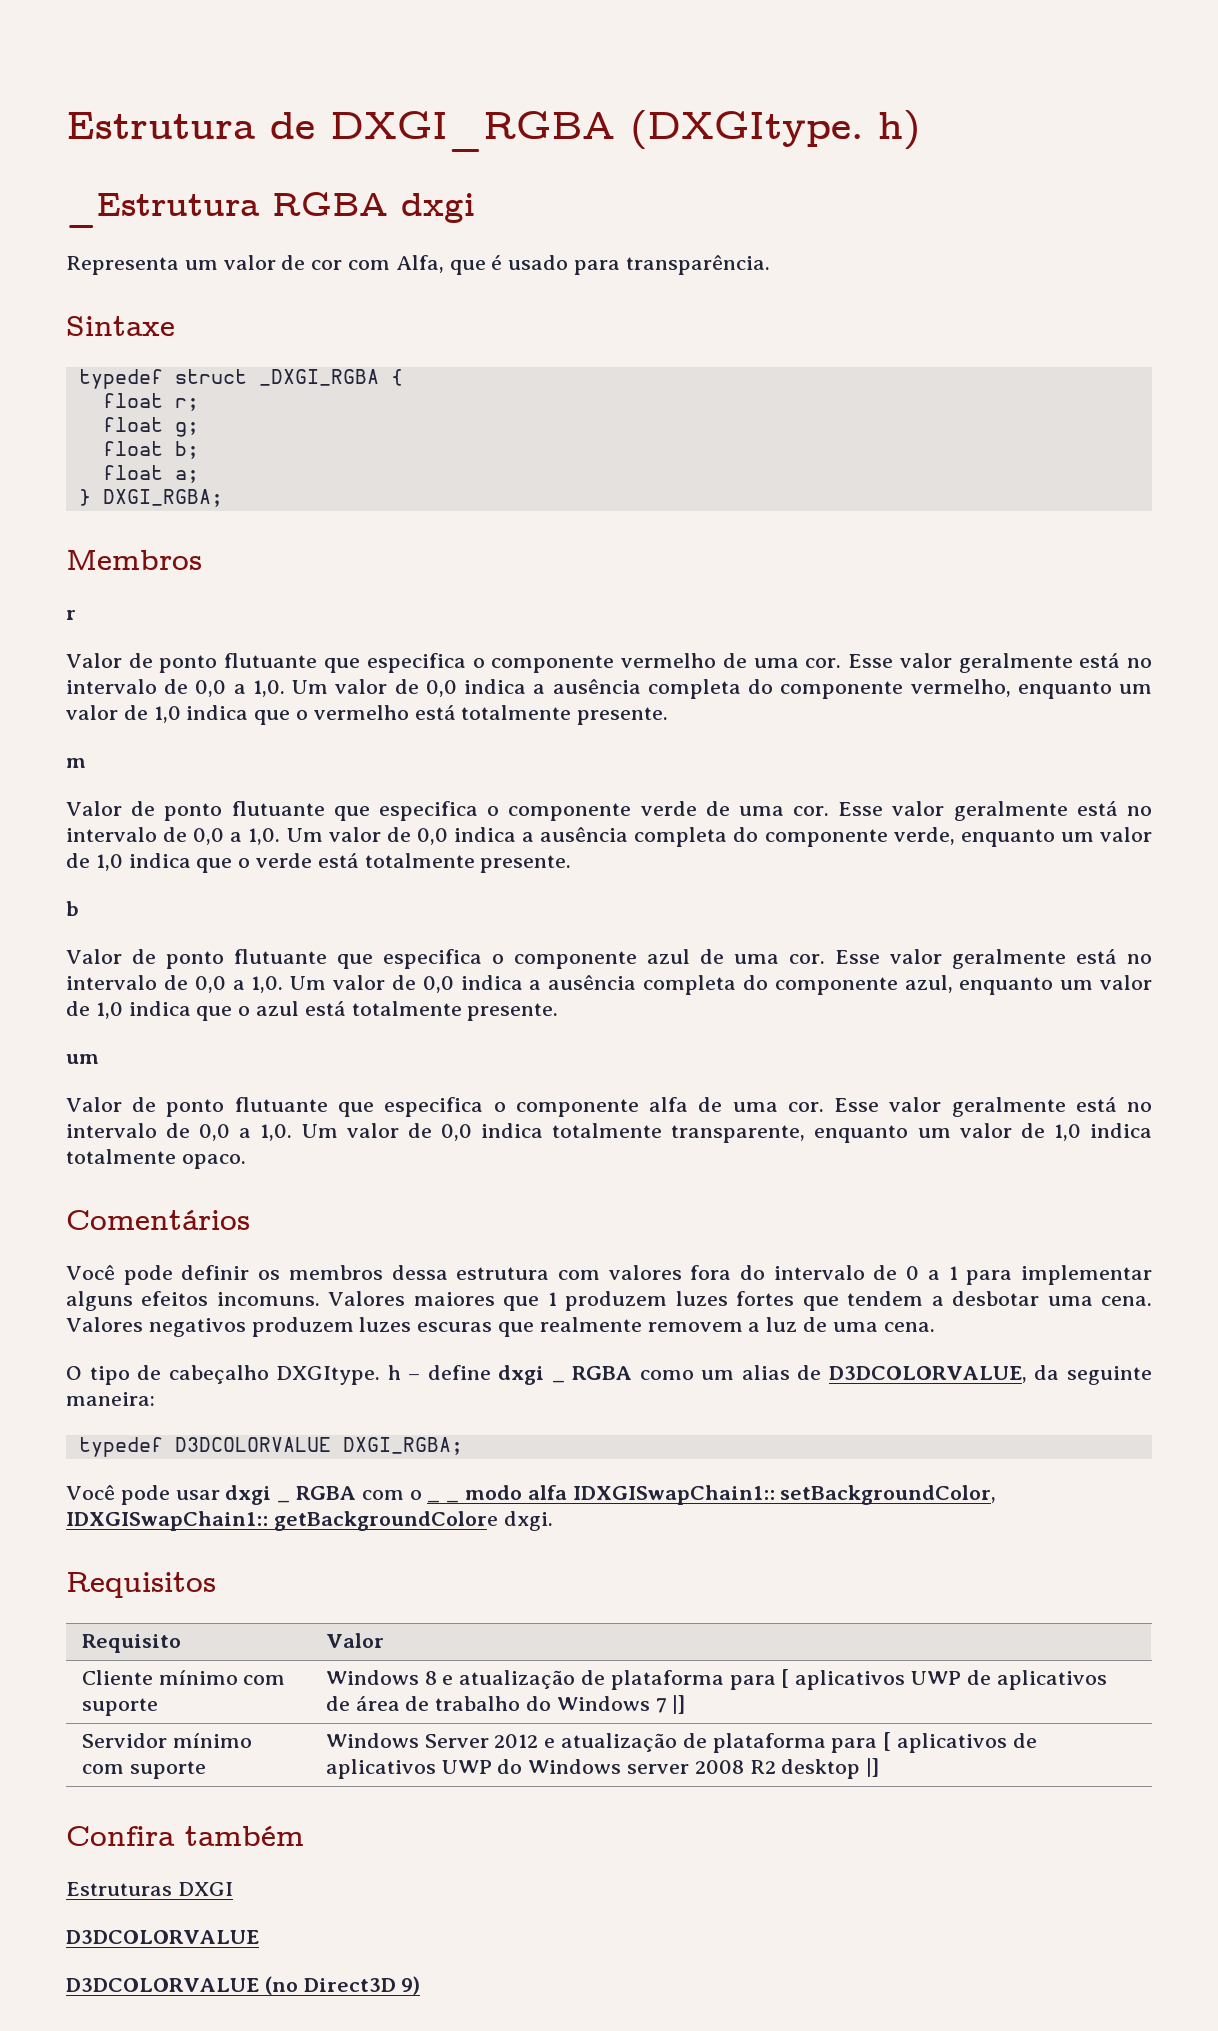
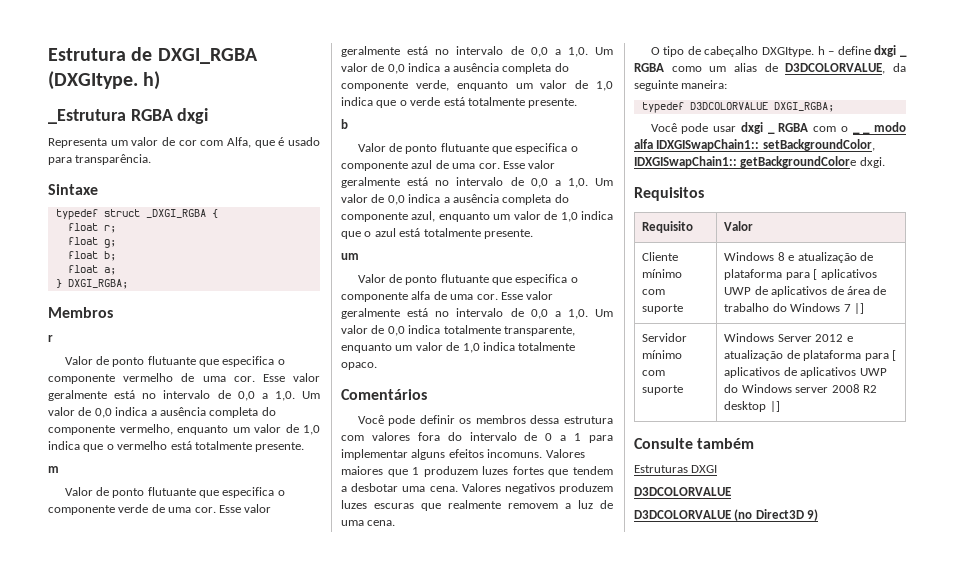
[66,1826,175,1846] Confira -> [634,438,693,449] Consulte

